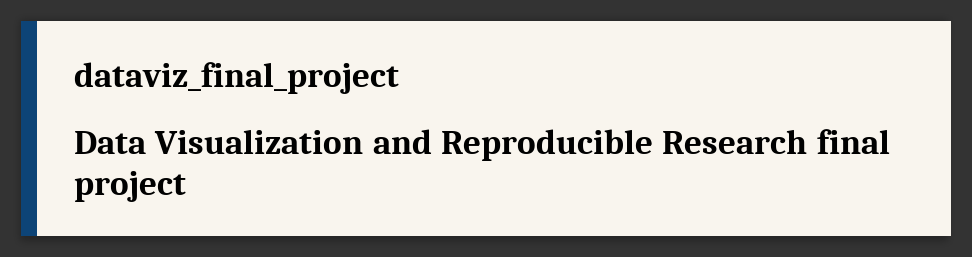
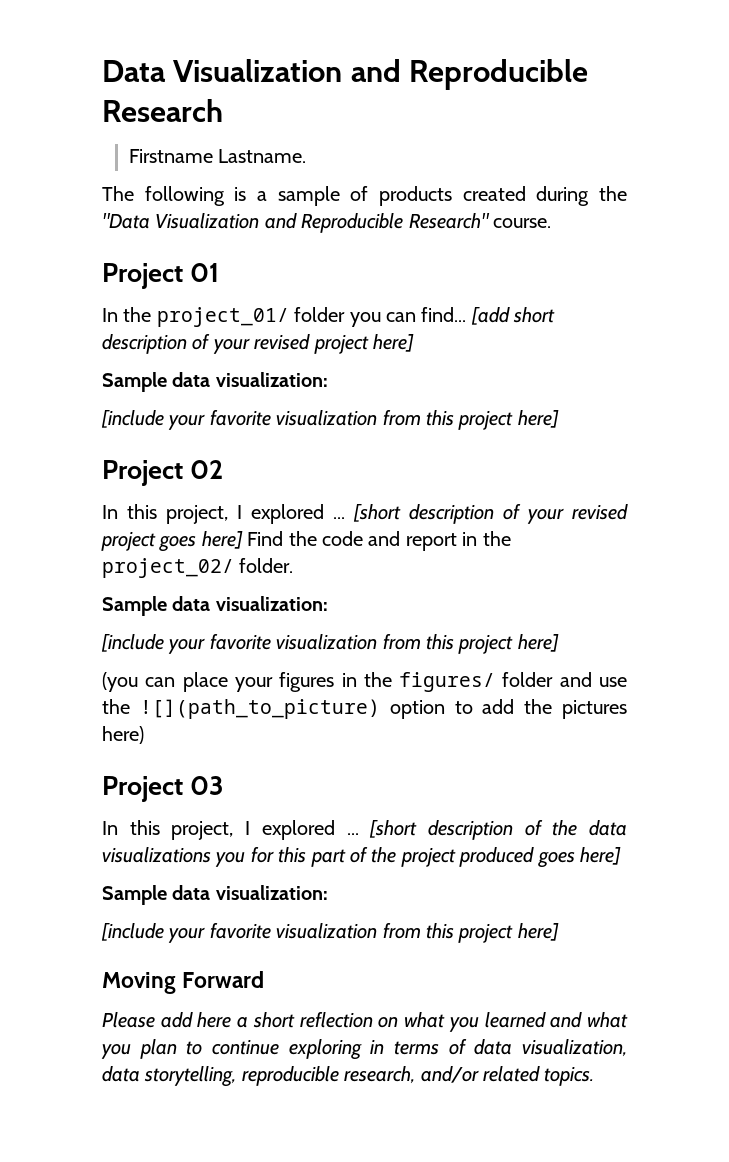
[74,62,399,94] dataviz_final_project // -> (102, 71) none
[816,129,890,154] [74,171,186,202] final project -> [128,149,306,163] [102,186,627,206] [102,213,551,233] [102,263,220,289] [102,307,556,327] [102,334,414,354] [102,372,328,392] [101,410,559,430] [102,460,224,486] [102,504,628,524] [101,531,511,552] [102,558,294,578] [102,596,328,616] [101,634,559,654] [102,672,627,692] [102,699,627,719] [102,726,144,744] [102,776,225,802] [102,820,628,840] [102,847,621,868] [102,885,328,905] [101,923,559,943] [102,971,265,994] [102,1012,629,1032] [101,1039,627,1060] [102,1066,595,1087] // Firstname Lastname. // The following is a sample of products created during the "Data Visualization and Reproducible Research" course. // Project 01 // In the project_01/ folder you can find... [add short description of your revised project here] // Sample data visualization: // [include your favorite visualization from this project here] // Project 02 // In this project, I explored ... [short description of your revised project goes here] Find the code and report in the project_02/ folder. // Sample data visualization: // [include your favorite visualization from this project here] // (you can place your figures in the figures/ folder and use the ![](path_to_picture) option to add the pictures here) // Project 03 // In this project, I explored ... [short description of the data visualizations you for this part of the project produced goes here] // Sample data visualization: // [include your favorite visualization from this project here] // Moving Forward // Please add here a short reflection on what you learned and what you plan to continue exploring in terms of data visualization, data storytelling, reproducible research, and/or related topics.

